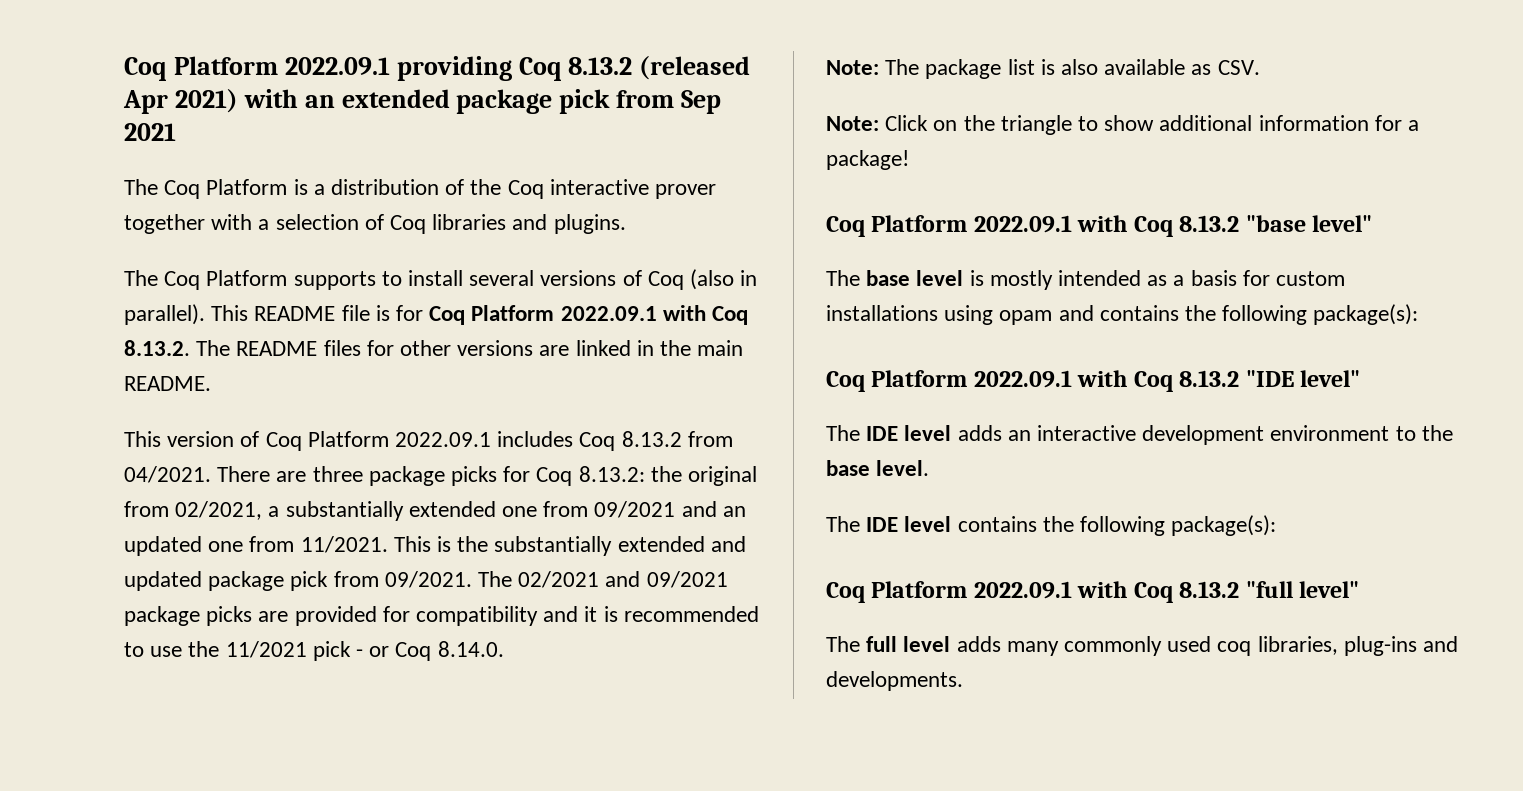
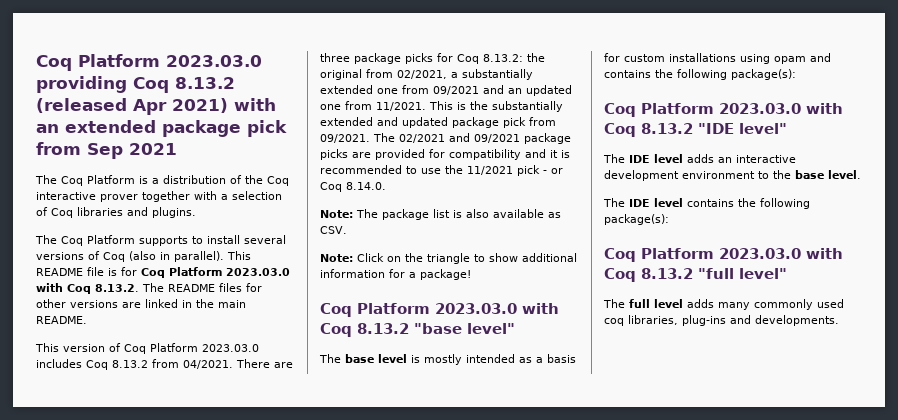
[124,56,390,81] Coq Platform 2022.09.1 -> [36,54,262,71] Coq Platform 2023.03.0
[560,306,657,321] 2022.09.1 -> [226,268,290,276] 2023.03.0
[395,432,492,447] 2022.09.1 -> [202,344,259,352] 2023.03.0
[973,215,1072,233] 2022.09.1 -> [435,303,517,314] 2023.03.0
[973,370,1072,388] 2022.09.1 -> [719,103,801,114] 2023.03.0
[973,581,1072,599] 2022.09.1 -> [719,248,801,259] 2023.03.0

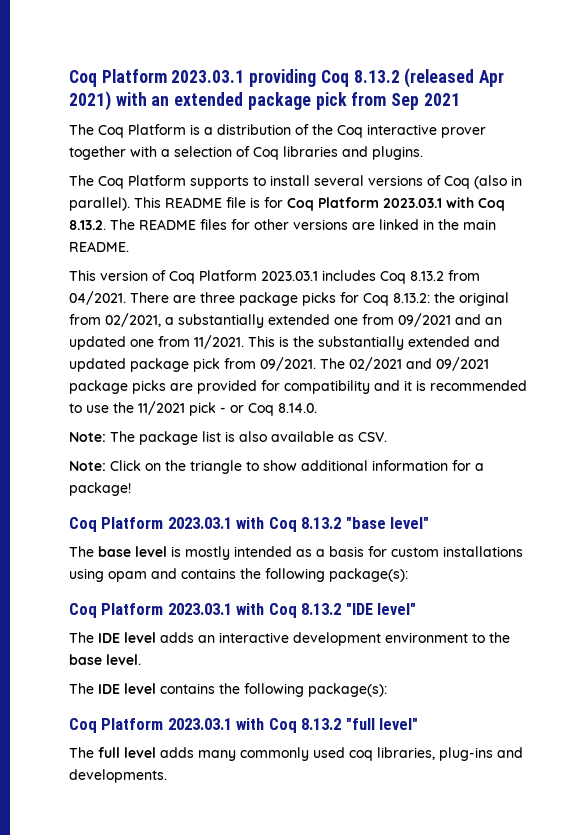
[36,54,262,71] Coq Platform 2023.03.0 -> [69,69,245,87] Coq Platform 2023.03.1
[226,268,290,276] 2023.03.0 -> [383,198,442,208] 2023.03.1
[202,344,259,352] 2023.03.0 -> [261,271,318,281] 2023.03.1
[435,303,517,314] 2023.03.0 -> [167,517,232,529] 2023.03.1
[719,103,801,114] 2023.03.0 -> [167,603,232,615] 2023.03.1
[719,248,801,259] 2023.03.0 -> [167,718,232,730] 2023.03.1

